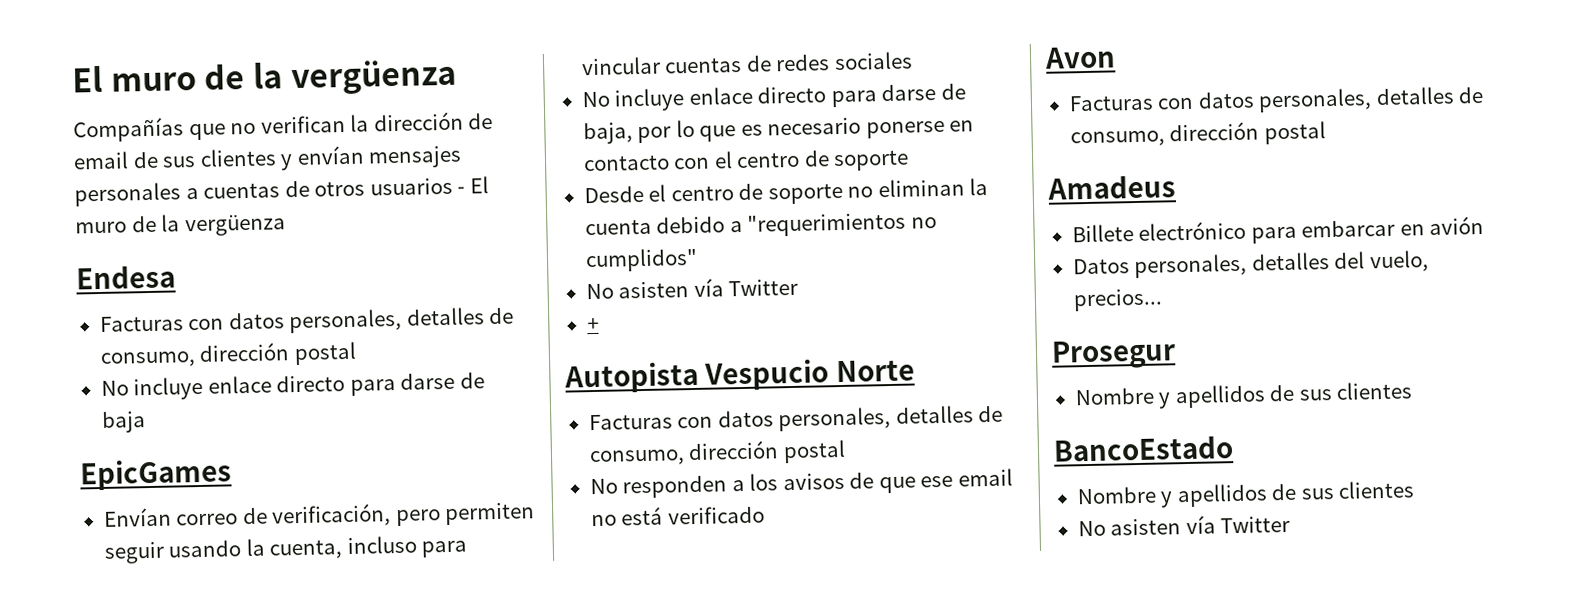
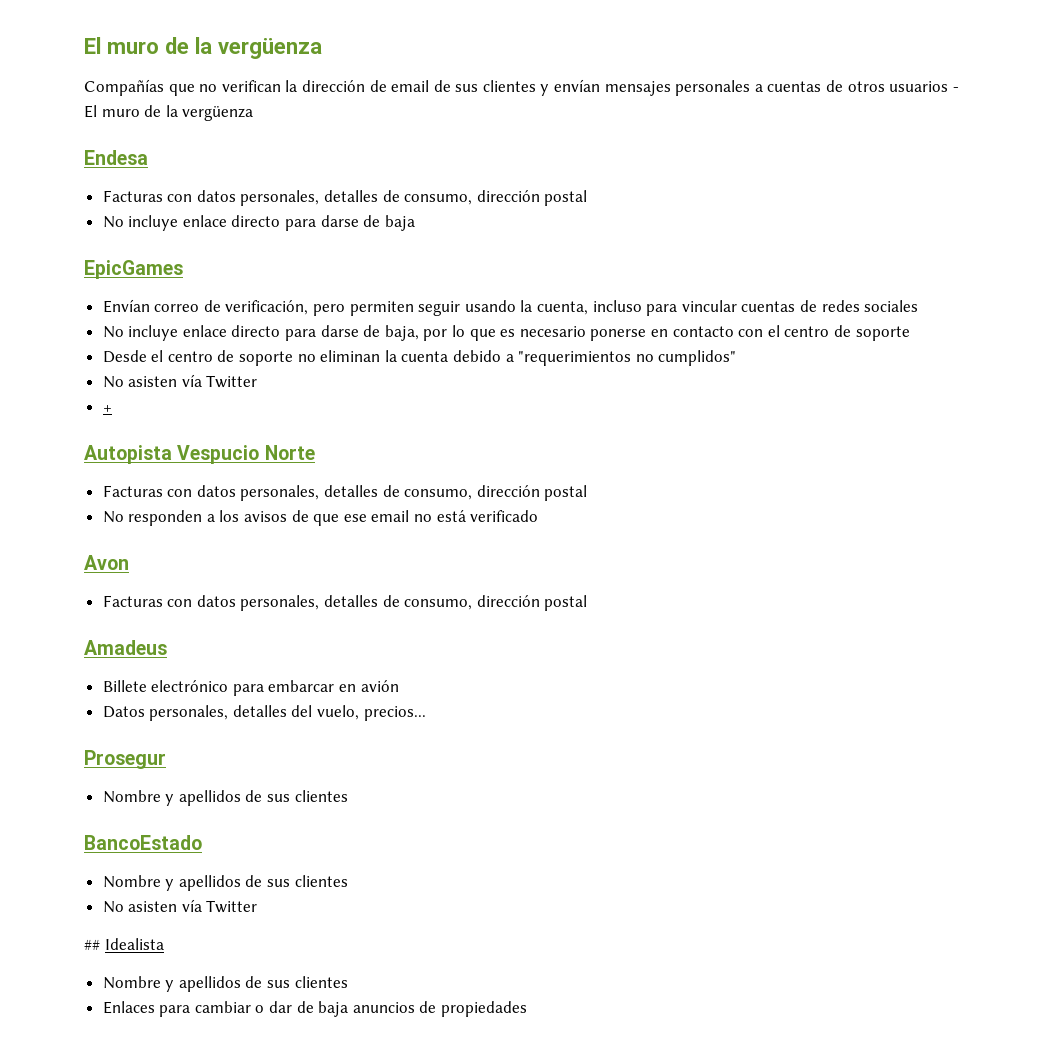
(1291, 524) none -> [84,938,164,950] [102,976,348,992] [102,1001,528,1017] // ## Idealista // Nombre y apellidos de sus clientes // Enlaces para cambiar o dar de baja anuncios de propiedades

